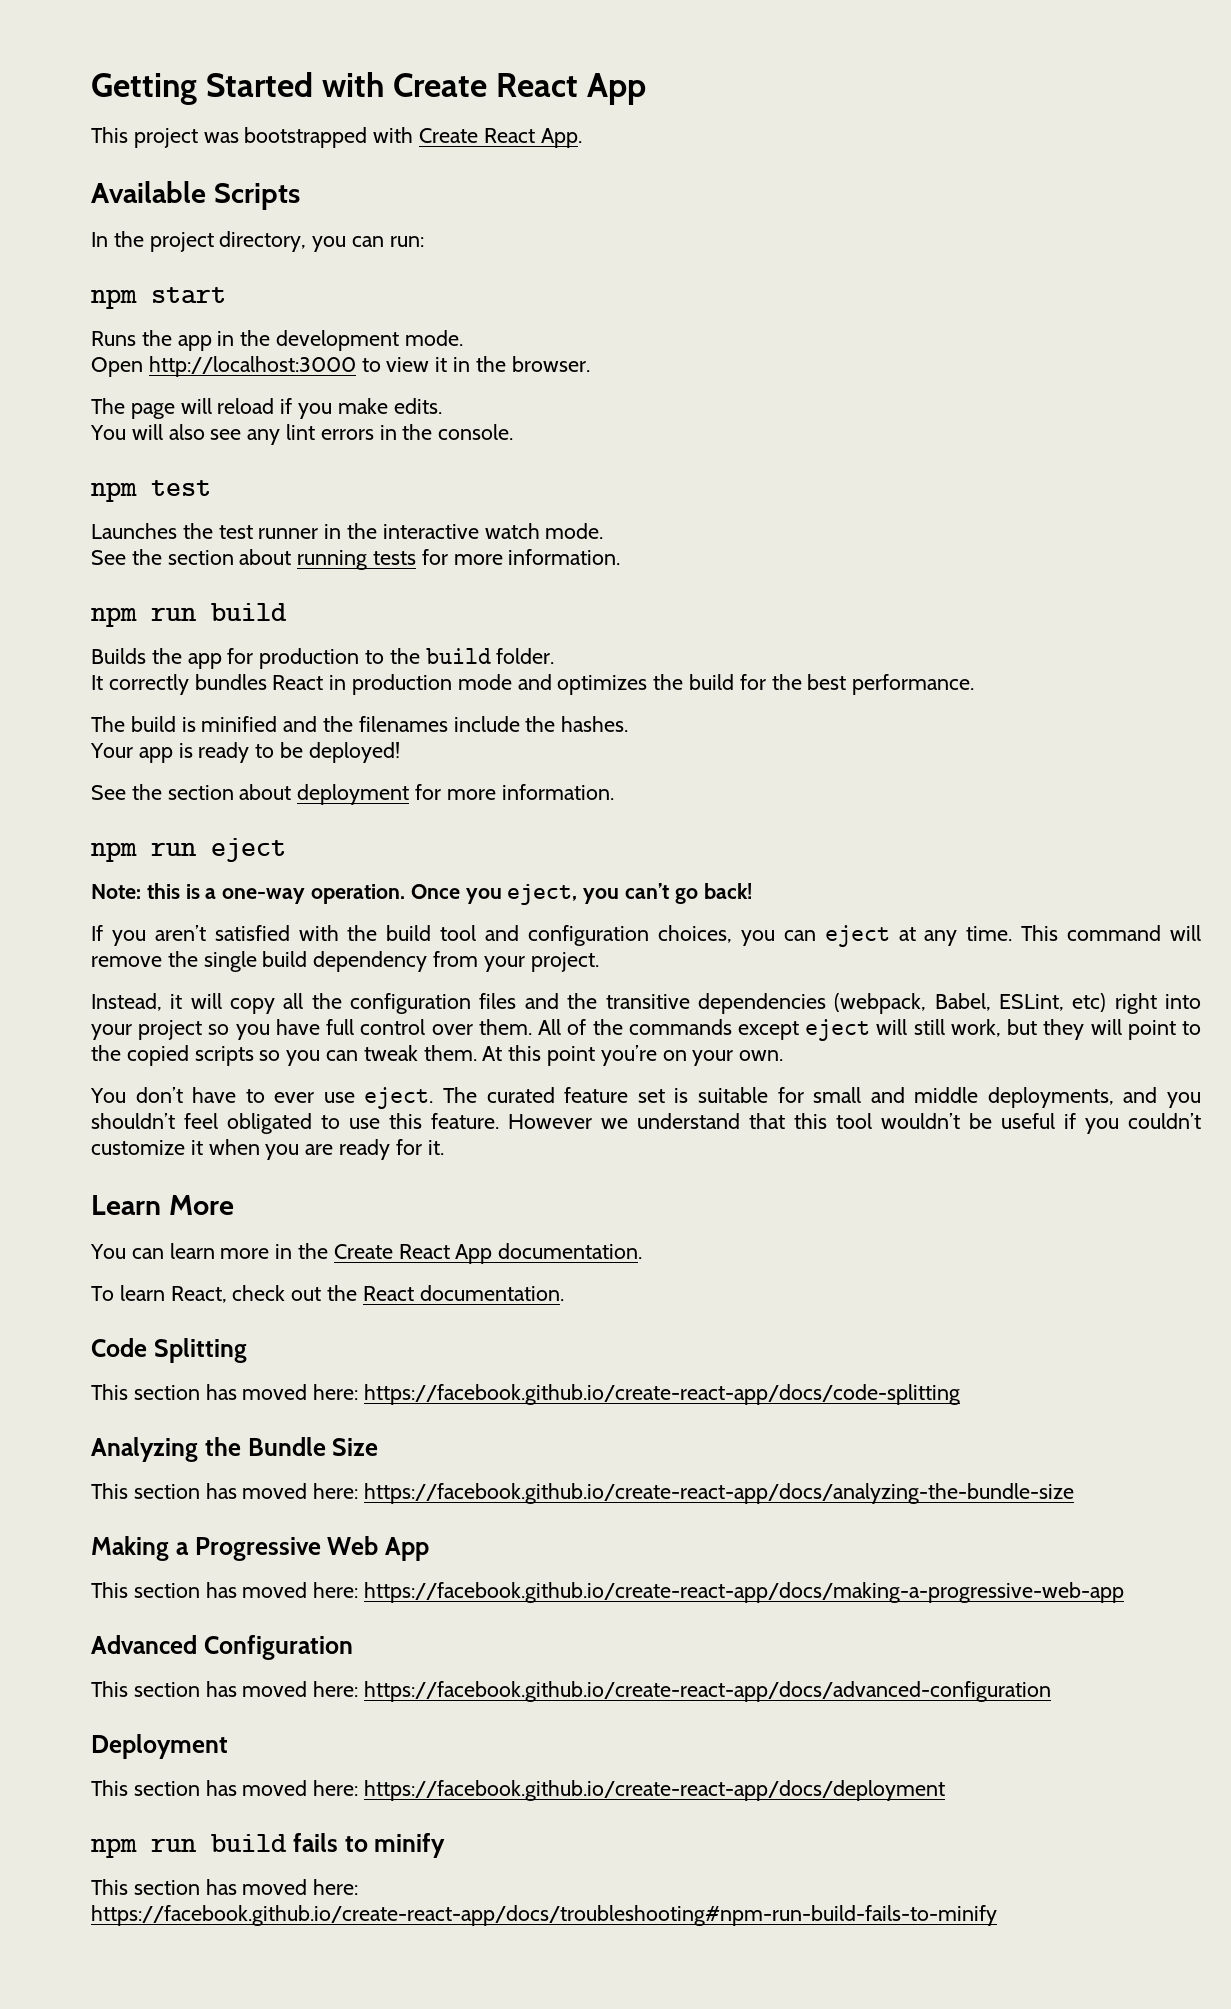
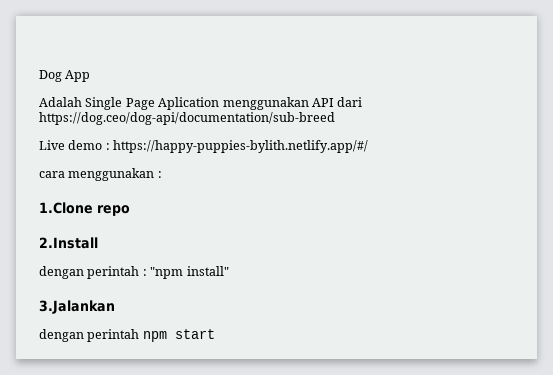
[91,72,647,105] [91,127,582,148] [91,181,300,210] [91,231,424,252] [91,287,226,309] [91,330,463,351] [91,356,590,377] [91,398,442,419] [90,424,514,445] [91,480,211,502] [91,523,604,539] [91,549,621,570] [91,603,287,627] [91,648,555,669] [91,674,975,695] [91,716,629,732] [90,742,400,763] [91,784,614,805] [91,838,286,862] [91,883,752,905] [91,925,1202,947] [91,951,599,972] [91,993,1202,1014] [91,1019,1202,1041] [91,1045,784,1066] [90,1087,1201,1109] [91,1113,1202,1134] [91,1139,444,1160] [91,1195,234,1215] [90,1243,643,1264] [91,1285,564,1303] [91,1338,247,1363] [91,1384,961,1405] [91,1437,379,1462] [91,1483,1075,1504] [91,1536,429,1561] [91,1582,1125,1603] [91,1635,353,1660] [91,1681,1052,1702] [91,1734,228,1759] [91,1780,946,1801] [91,1833,446,1858] [91,1879,359,1895] [91,1905,997,1926] Getting Started with Create React App // This project was bootstrapped with Create React App. // Available Scripts // In the project directory, you can run: // npm start // Runs the app in the development mode. // Open http://localhost:3000 to view it in the browser. // The page will reload if you make edits. // You will also see any lint errors in the console. // npm test // Launches the test runner in the interactive watch mode. // See the section about running tests for more information. // npm run build // Builds the app for production to the build folder. // It correctly bundles React in production mode and optimizes the build for the best performance. // The build is minified and the filenames include the hashes. // Your app is ready to be deployed! // See the section about deployment for more information. // npm run eject // Note: this is a one-way operation. Once you eject, you can’t go back! // If you aren’t satisfied with the build tool and configuration choices, you can eject at any time. This command will remove the single build dependency from your project. // Instead, it will copy all the configuration files and the transitive dependencies (webpack, Babel, ESLint, etc) right into your project so you have full control over them. All of the commands except eject will still work, but they will point to the copied scripts so you can tweak them. At this point you’re on your own. // You don’t have to ever use eject. The curated feature set is suitable for small and middle deployments, and you shouldn’t feel obligated to use this feature. However we understand that this tool wouldn’t be useful if you couldn’t customize it when you are ready for it. // Learn More // You can learn more in the Create React App documentation. // To learn React, check out the React documentation. // Code Splitting // This section has moved here: https://facebook.github.io/create-react-app/docs/code-splitting // Analyzing the Bundle Size // This section has moved here: https://facebook.github.io/create-react-app/docs/analyzing-the-bundle-size // Making a Progressive Web App // This section has moved here: https://facebook.github.io/create-react-app/docs/making-a-progressive-web-app // Advanced Configuration // This section has moved here: https://facebook.github.io/create-react-app/docs/advanced-configuration // Deployment // This section has moved here: https://facebook.github.io/create-react-app/docs/deployment // npm run build fails to minify // This section has moved here: https://facebook.github.io/create-react-app/docs/troubleshooting#npm-run-build-fails-to-minify -> [39,70,91,82] [39,97,363,110] [39,112,335,125] [39,140,369,153] [39,168,162,181] [39,202,130,216] [39,237,98,249] [39,266,229,279] [39,300,115,314] [39,329,215,342] Dog App // Adalah Single Page Aplication menggunakan API dari https://dog.ceo/dog-api/documentation/sub-breed // Live demo : https://happy-puppies-bylith.netlify.app/#/ // cara menggunakan : // 1.Clone repo // 2.Install // dengan perintah : "npm install" // 3.Jalankan // dengan perintah npm start

